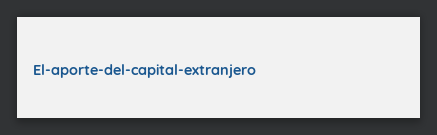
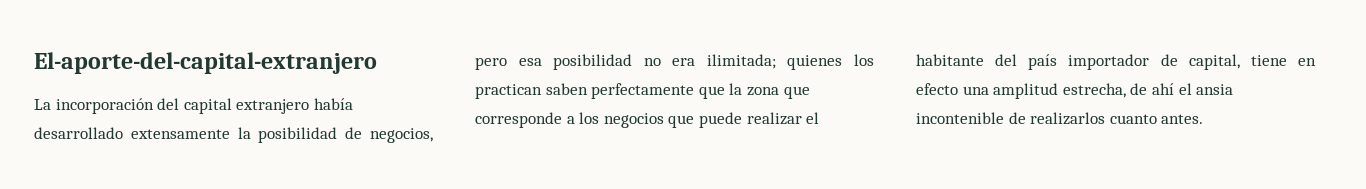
(256, 71) none -> [34,98,353,114] [34,127,434,143] [475,54,874,70] [475,83,810,99] [475,112,820,128] [916,54,1316,70] [916,83,1234,99] [916,112,1204,125] // La incorporación del capital extranjero había desarrollado extensamente la posibilidad de negocios, pero esa posibilidad no era ilimitada; quienes los practican saben perfectamente que la zona que corresponde a los negocios que puede realizar el habitante del país importador de capital, tiene en efecto una amplitud estrecha, de ahí el ansia incontenible de realizarlos cuanto antes.

